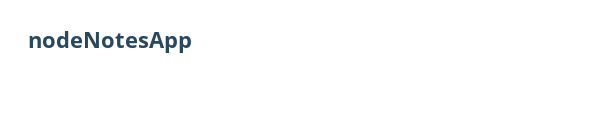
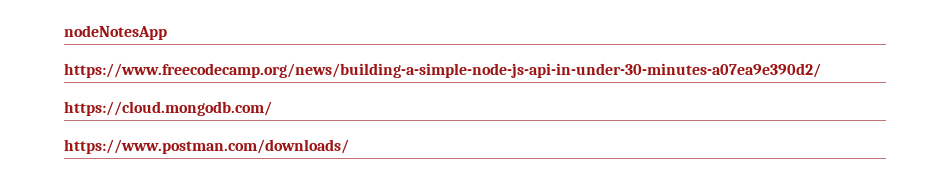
(192, 42) none -> [64,63,821,78] [64,101,272,116] [64,139,349,154] // https://www.freecodecamp.org/news/building-a-simple-node-js-api-in-under-30-minutes-a07ea9e390d2/ // https://cloud.mongodb.com/ // https://www.postman.com/downloads/

